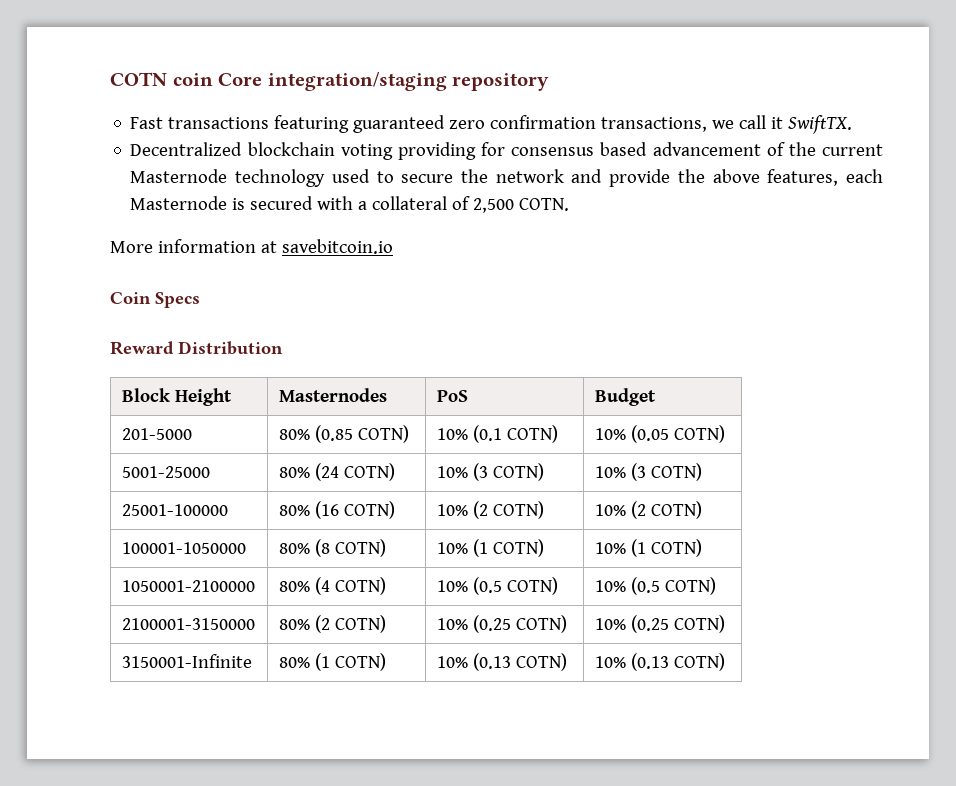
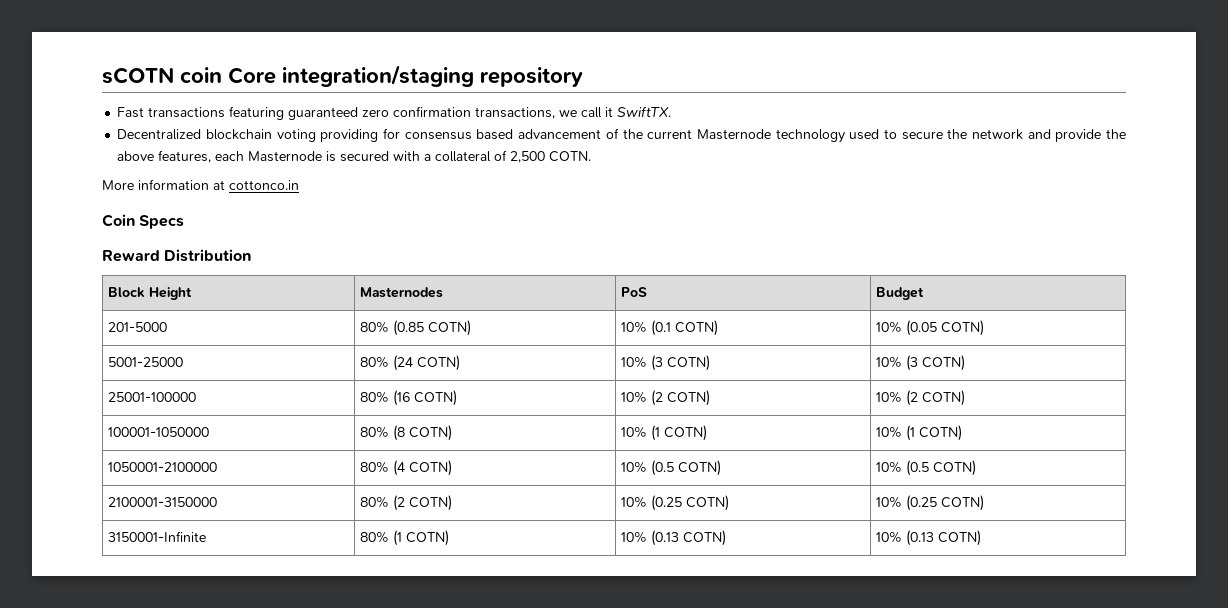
[110,72,167,86] COTN -> [102,67,174,84] sCOTN
[281,239,393,254] savebitcoin.io -> [229,180,299,190] cottonco.in

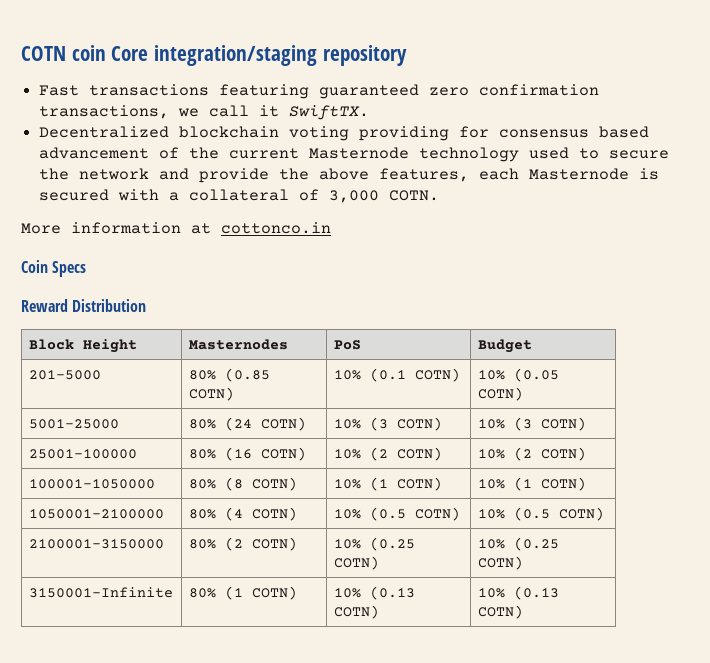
[102,67,174,84] sCOTN -> [21,46,66,61] COTN
[510,151,546,163] 2,500 -> [329,190,380,203] 3,000

